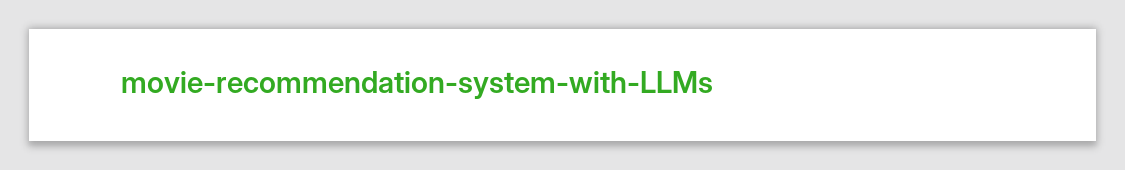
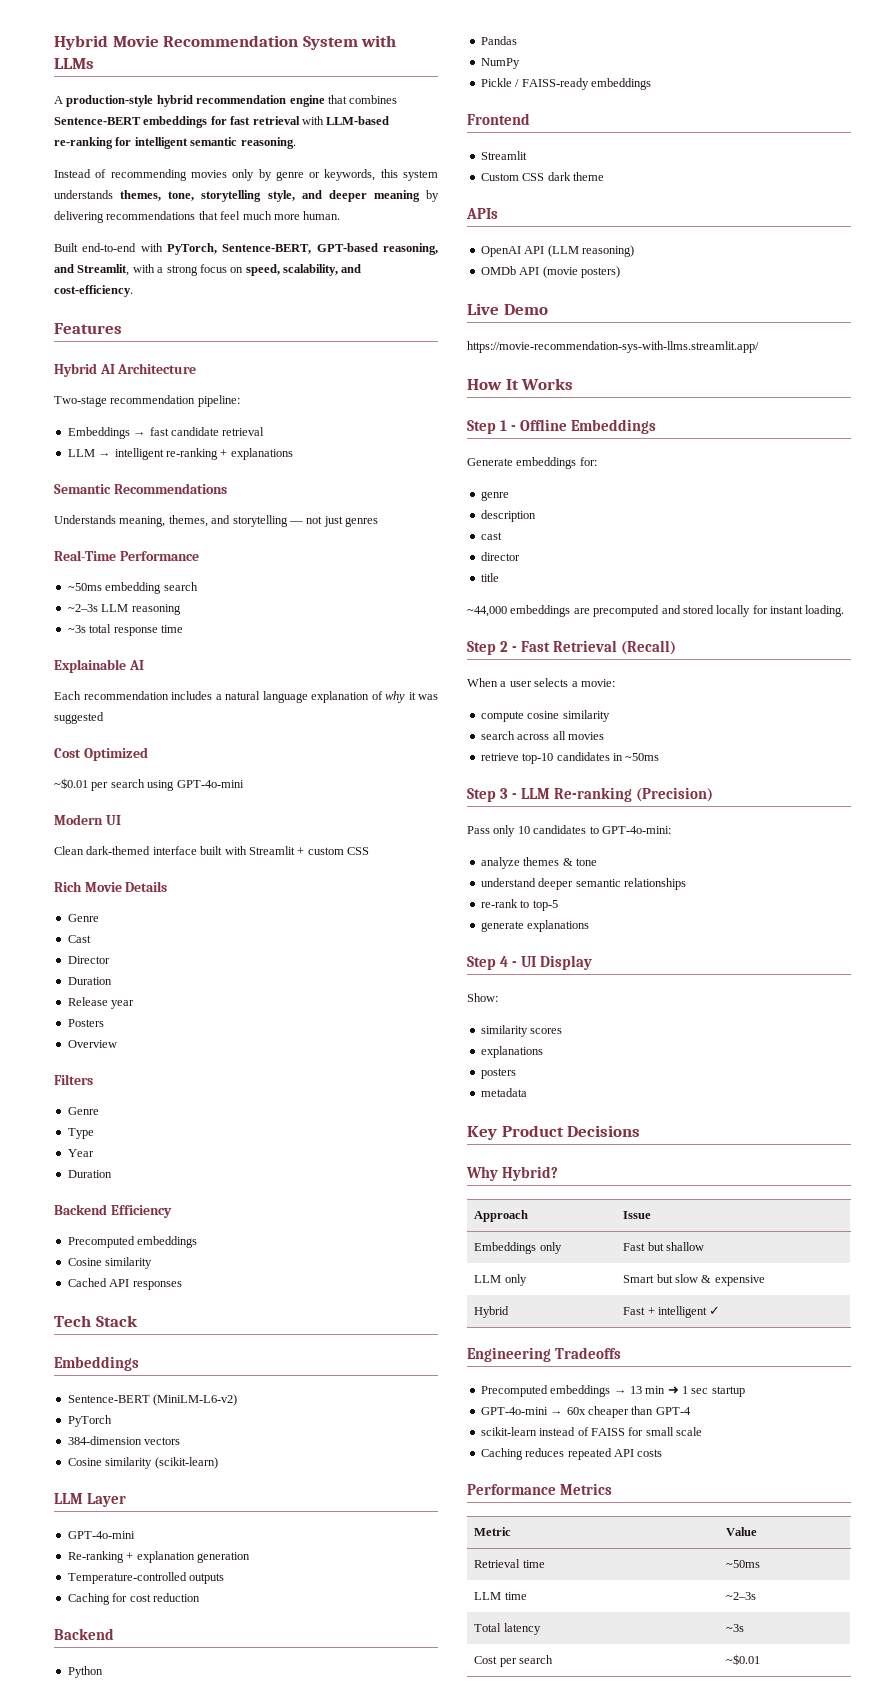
[121,71,713,99] movie-recommendation-system-with-LLMs -> [54,35,397,50] [54,58,94,69] [54,95,398,107] [54,116,390,128] [54,137,296,149] [54,169,439,181] [54,190,439,202] [54,211,341,223] [54,243,438,255] [54,264,362,276] [54,285,133,297] [54,323,122,334] [54,363,197,377] [54,395,240,407] [67,427,265,439] [67,448,293,460] [54,483,227,494] [54,515,378,527] [54,550,199,561] [67,582,198,594] [67,604,181,615] [67,624,183,636] [54,659,144,673] [54,691,438,703] [54,712,104,724] [54,747,148,761] [54,778,244,791] [54,814,121,825] [54,846,369,855] [54,881,168,892] [67,914,99,922] [67,935,91,943] [67,956,110,964] [67,977,112,985] [67,997,135,1009] [67,1019,104,1027] [67,1040,117,1048] [54,1074,93,1085] [67,1107,99,1115] [67,1128,94,1139] [67,1149,94,1157] [67,1170,112,1178] [54,1204,172,1218] [67,1236,198,1248] [67,1257,153,1269] [67,1278,182,1290] [54,1315,138,1327] [54,1356,139,1371] [67,1394,238,1406] [67,1415,112,1427] [67,1436,181,1445] [67,1457,218,1469] [54,1493,127,1507] [67,1531,135,1539] [67,1551,250,1563] [67,1572,225,1584] [67,1593,200,1605] [54,1628,114,1640] [67,1666,103,1678] [480,36,517,45] [480,58,520,69] [480,78,651,90] [467,113,530,125] [480,151,527,160] [480,172,604,181] [466,208,498,219] [480,245,634,257] [480,266,620,278] [467,303,548,315] [467,341,759,353] [467,378,574,390] [467,419,657,434] [467,457,597,469] [480,491,509,501] [480,510,536,522] [480,532,502,540] [480,552,520,561] [480,573,499,582] [467,605,845,617] [467,640,677,655] [467,678,615,687] [480,710,610,722] [480,731,604,740] [480,752,660,764] [467,787,714,802] [467,825,671,837] [480,857,597,869] [480,878,686,890] [480,899,558,911] [480,920,590,932] [467,955,593,970] [467,993,498,1002] [480,1025,563,1037] [480,1046,543,1058] [480,1068,516,1079] [480,1088,527,1097] [467,1125,641,1140] [466,1166,559,1181] [474,1210,529,1222] [623,1211,652,1219] [474,1242,562,1254] [623,1242,704,1251] [474,1274,527,1286] [623,1274,765,1286] [474,1306,510,1318] [623,1306,721,1318] [467,1347,622,1362] [480,1385,745,1397] [480,1406,691,1418] [480,1427,702,1436] [480,1448,663,1460] [467,1483,613,1495] [474,1527,512,1536] [726,1527,758,1536] [474,1559,545,1568] [726,1560,761,1568] [474,1592,527,1600] [726,1592,757,1600] [474,1623,541,1635] [726,1624,745,1632] [474,1655,553,1667] [726,1654,761,1665] Hybrid Movie Recommendation System with LLMs // A production-style hybrid recommendation engine that combines Sentence-BERT embeddings for fast retrieval with LLM-based re-ranking for intelligent semantic reasoning. // Instead of recommending movies only by genre or keywords, this system understands themes, tone, storytelling style, and deeper meaning by delivering recommendations that feel much more human. // Built end-to-end with PyTorch, Sentence-BERT, GPT-based reasoning, and Streamlit, with a strong focus on speed, scalability, and cost-efficiency. // Features // Hybrid AI Architecture // Two-stage recommendation pipeline: // Embeddings → fast candidate retrieval // LLM → intelligent re-ranking + explanations // Semantic Recommendations // Understands meaning, themes, and storytelling — not just genres // Real-Time Performance // ~50ms embedding search // ~2–3s LLM reasoning // ~3s total response time // Explainable AI // Each recommendation includes a natural language explanation of why it was suggested // Cost Optimized // ~$0.01 per search using GPT-4o-mini // Modern UI // Clean dark-themed interface built with Streamlit + custom CSS // Rich Movie Details // Genre // Cast // Director // Duration // Release year // Posters // Overview // Filters // Genre // Type // Year // Duration // Backend Efficiency // Precomputed embeddings // Cosine similarity // Cached API responses // Tech Stack // Embeddings // Sentence-BERT (MiniLM-L6-v2) // PyTorch // 384-dimension vectors // Cosine similarity (scikit-learn) // LLM Layer // GPT-4o-mini // Re-ranking + explanation generation // Temperature-controlled outputs // Caching for cost reduction // Backend // Python // Pandas // NumPy // Pickle / FAISS-ready embeddings // Frontend // Streamlit // Custom CSS dark theme // APIs // OpenAI API (LLM reasoning) // OMDb API (movie posters) // Live Demo // https://movie-recommendation-sys-with-llms.streamlit.app/ // How It Works // Step 1 - Offline Embeddings // Generate embeddings for: // genre // description // cast // director // title // ~44,000 embeddings are precomputed and stored locally for instant loading. // Step 2 - Fast Retrieval (Recall) // When a user selects a movie: // compute cosine similarity // search across all movies // retrieve top-10 candidates in ~50ms // Step 3 - LLM Re-ranking (Precision) // Pass only 10 candidates to GPT-4o-mini: // analyze themes & tone // understand deeper semantic relationships // re-rank to top-5 // generate explanations // Step 4 - UI Display // Show: // similarity scores // explanations // posters // metadata // Key Product Decisions // Why Hybrid? // Approach | Issue // Embeddings only | Fast but shallow // LLM only | Smart but slow & expensive // Hybrid | Fast + intelligent ✓ // Engineering Tradeoffs // Precomputed embeddings → 13 min ➜ 1 sec startup // GPT-4o-mini → 60x cheaper than GPT-4 // scikit-learn instead of FAISS for small scale // Caching reduces repeated API costs // Performance Metrics // Metric | Value // Retrieval time | ~50ms // LLM time | ~2–3s // Total latency | ~3s // Cost per search | ~$0.01

